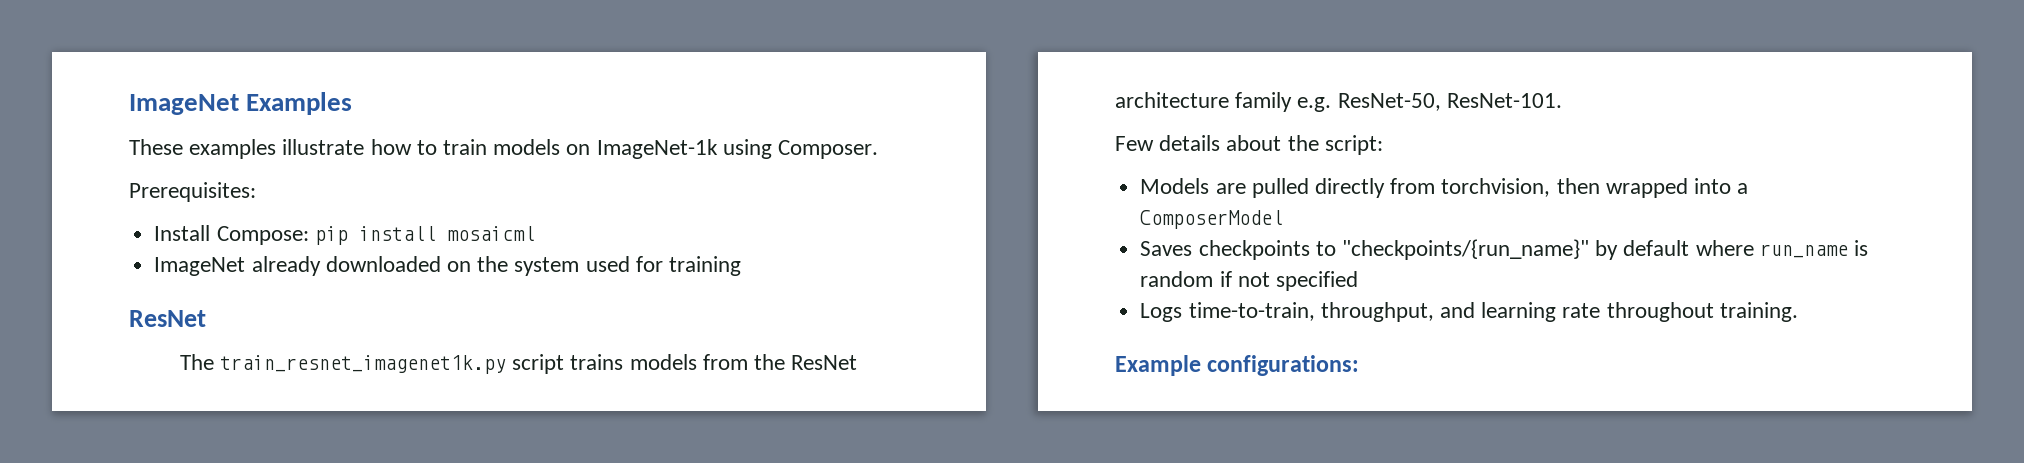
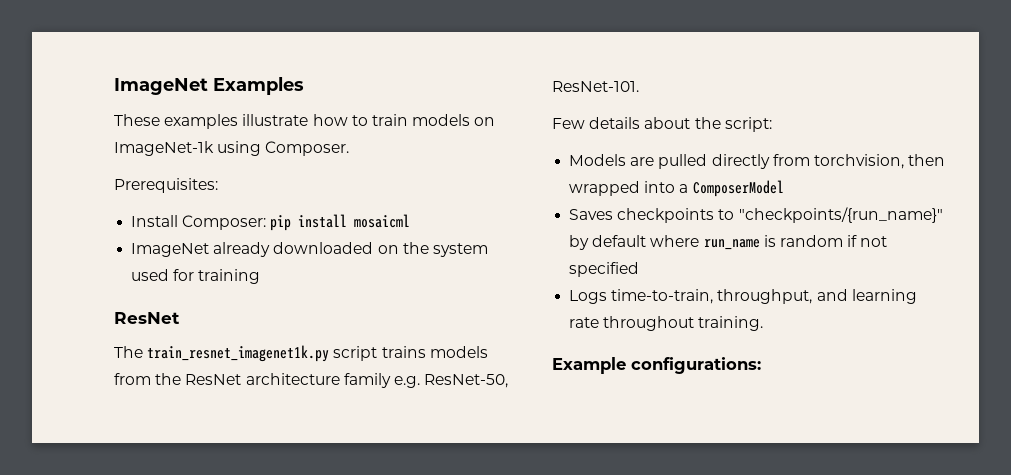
[216,226,309,245] Compose: -> [182,215,267,230] Composer:

